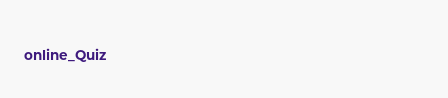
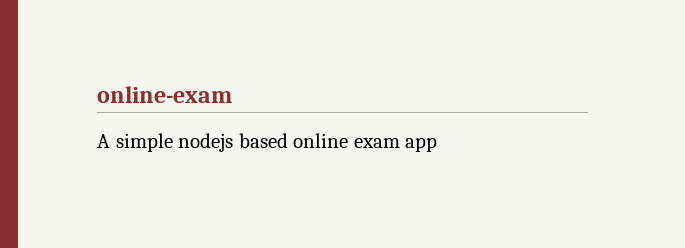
[24,48,106,62] online_Quiz -> [97,86,232,103] [97,133,438,152] online-exam // A simple nodejs based online exam app

